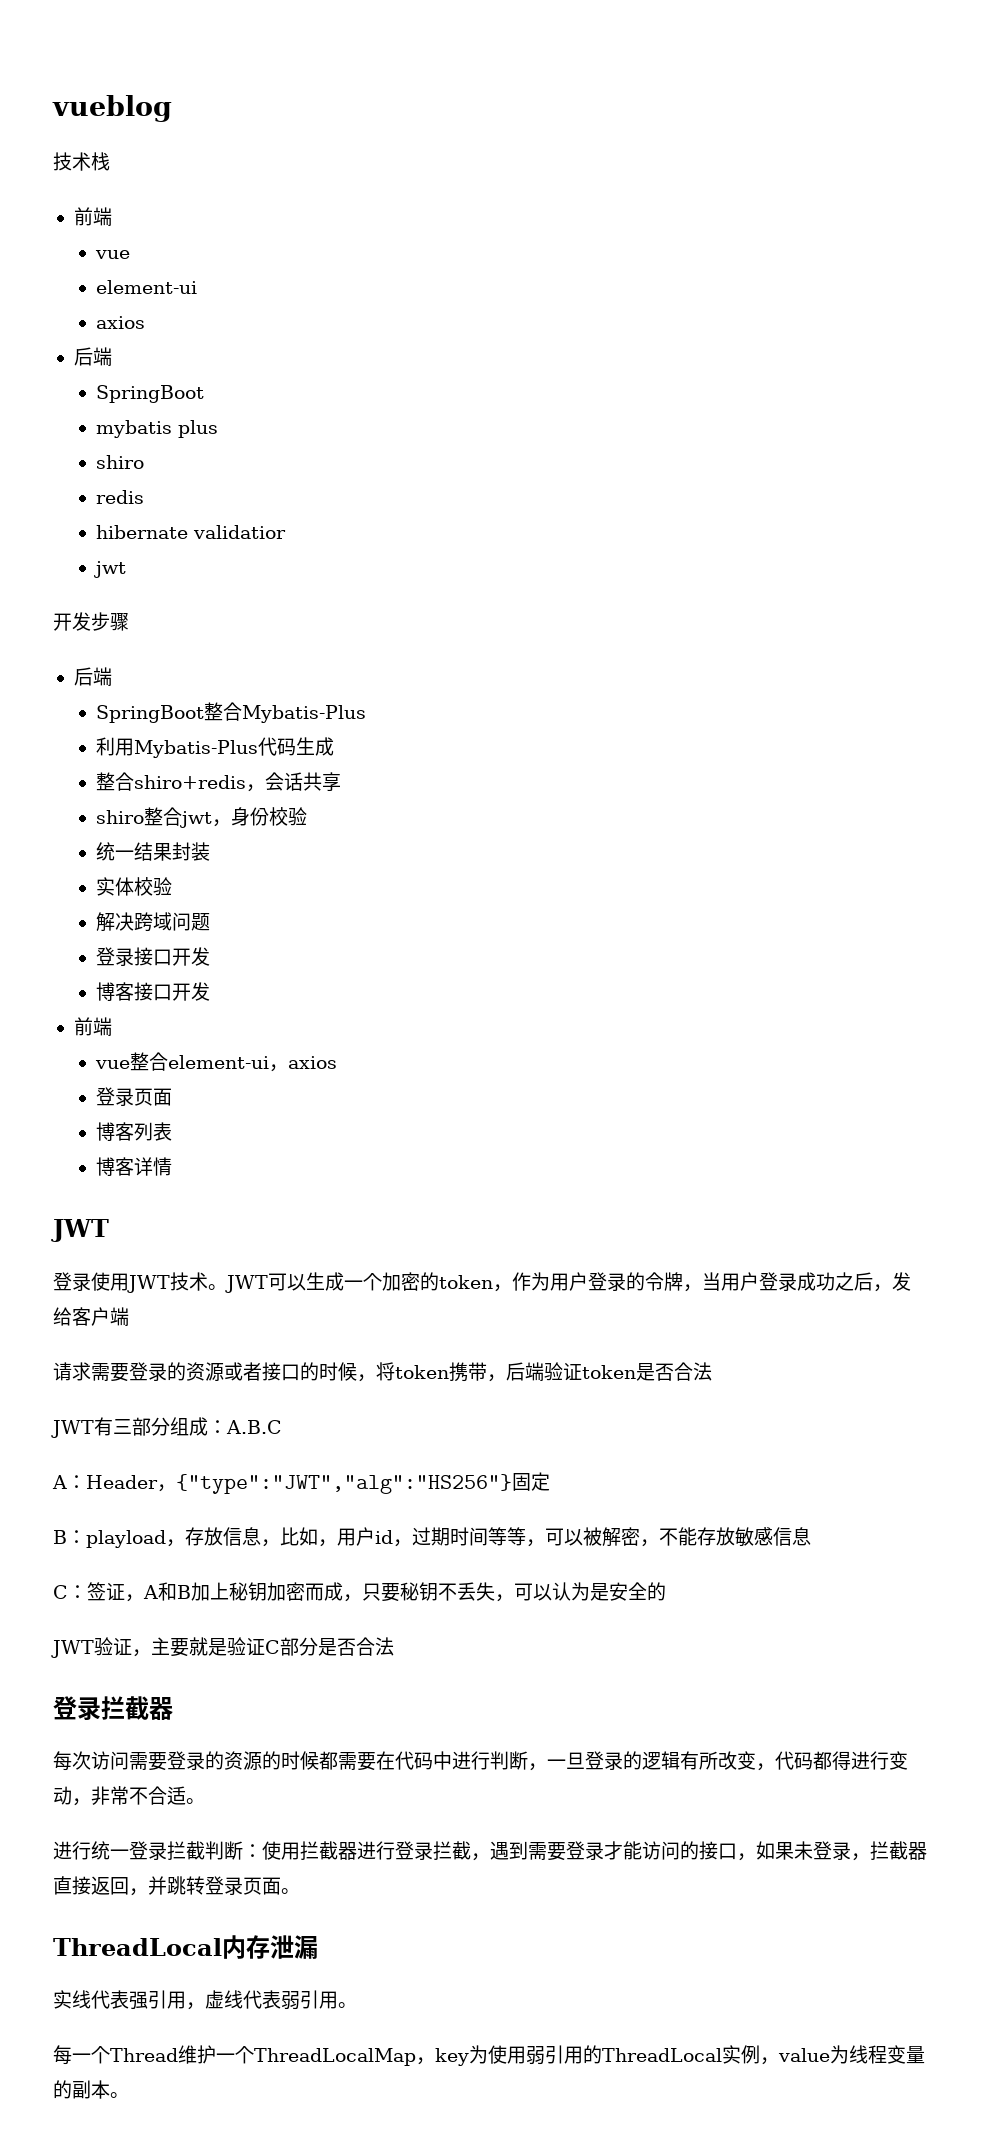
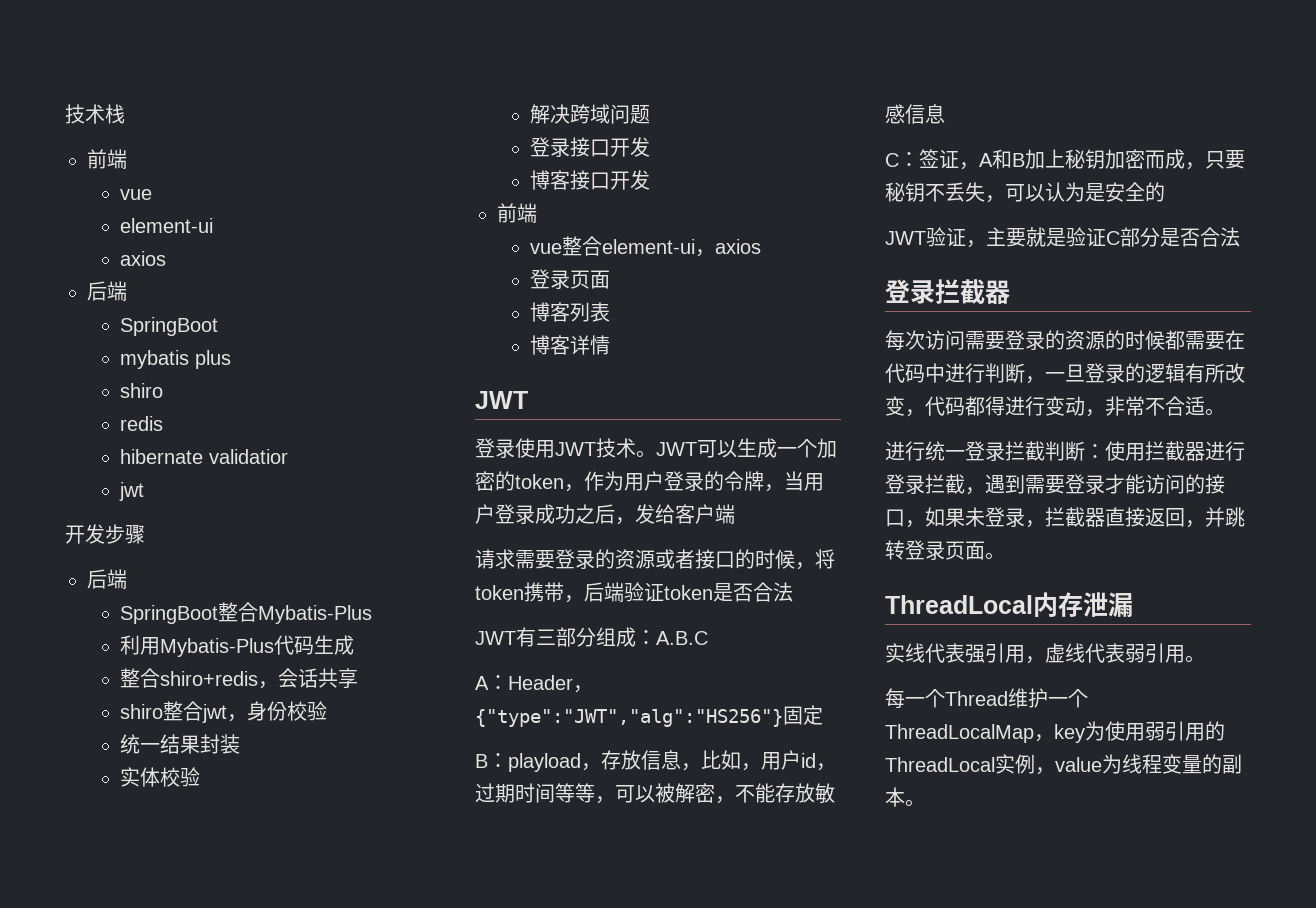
[52,95,172,122] vueblog // -> (65, 114) none

